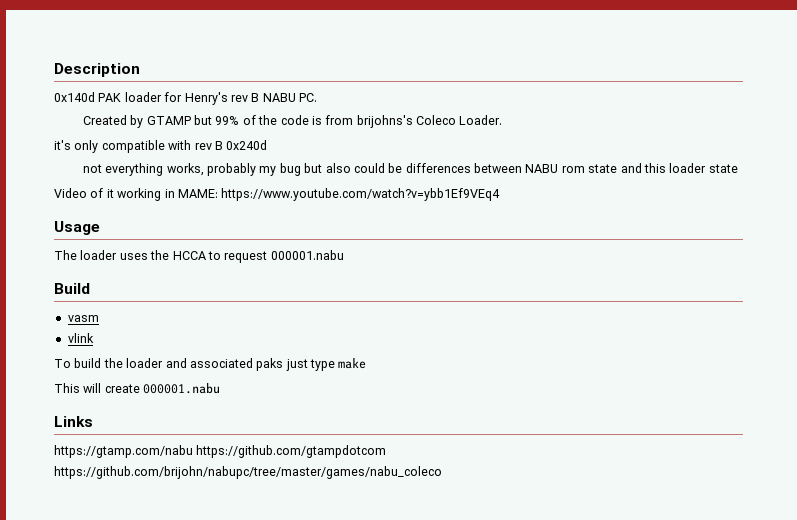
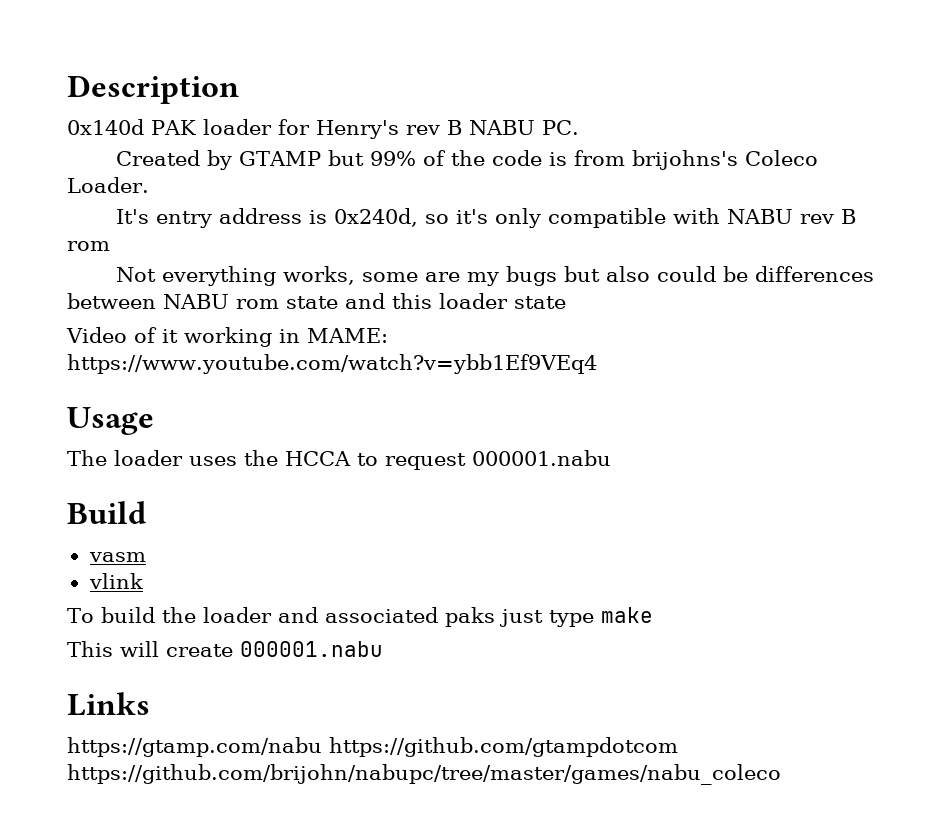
(503, 120) none -> [115,208,449,228] It's entry address is 0x240d, so
[194,140,268,150] [82,163,301,176] rev B 0x240d // not everything works, probably my bug -> [726,209,856,224] [67,241,110,251] [115,266,557,286] NABU rev B rom // Not everything works, some are my bugs

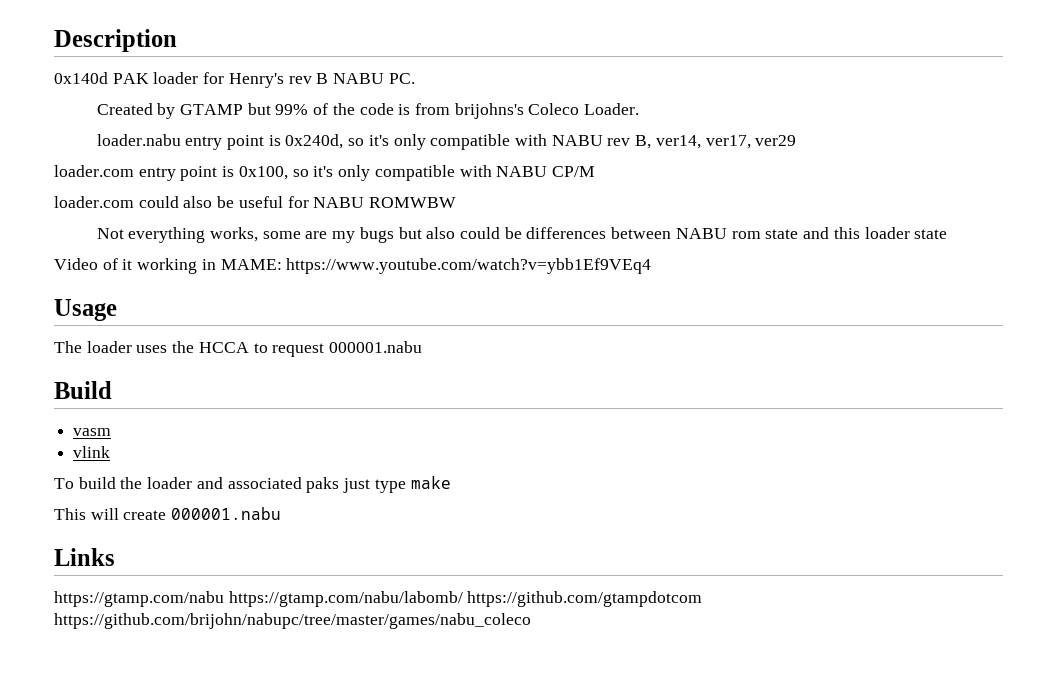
[115,208,302,228] It's entry address -> [96,134,264,150] loader.nabu entry point
[840,209,856,224] [67,241,110,251] B rom -> [635,135,797,149] [54,165,595,181] [54,196,457,208] B, ver14, ver17, ver29 // loader.com entry point is 0x100, so it's only compatible with NABU CP/M // loader.com could also be useful for NABU ROMWBW
(322, 747) none -> [228,591,463,607] https://gtamp.com/nabu/labomb/

